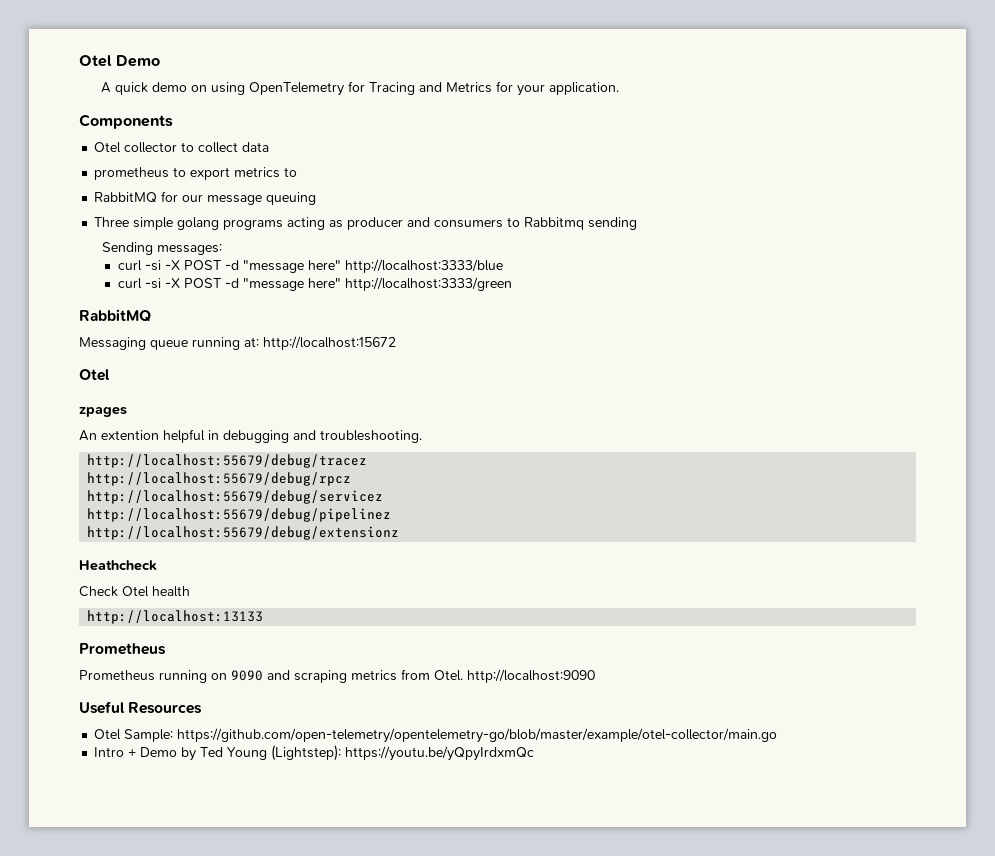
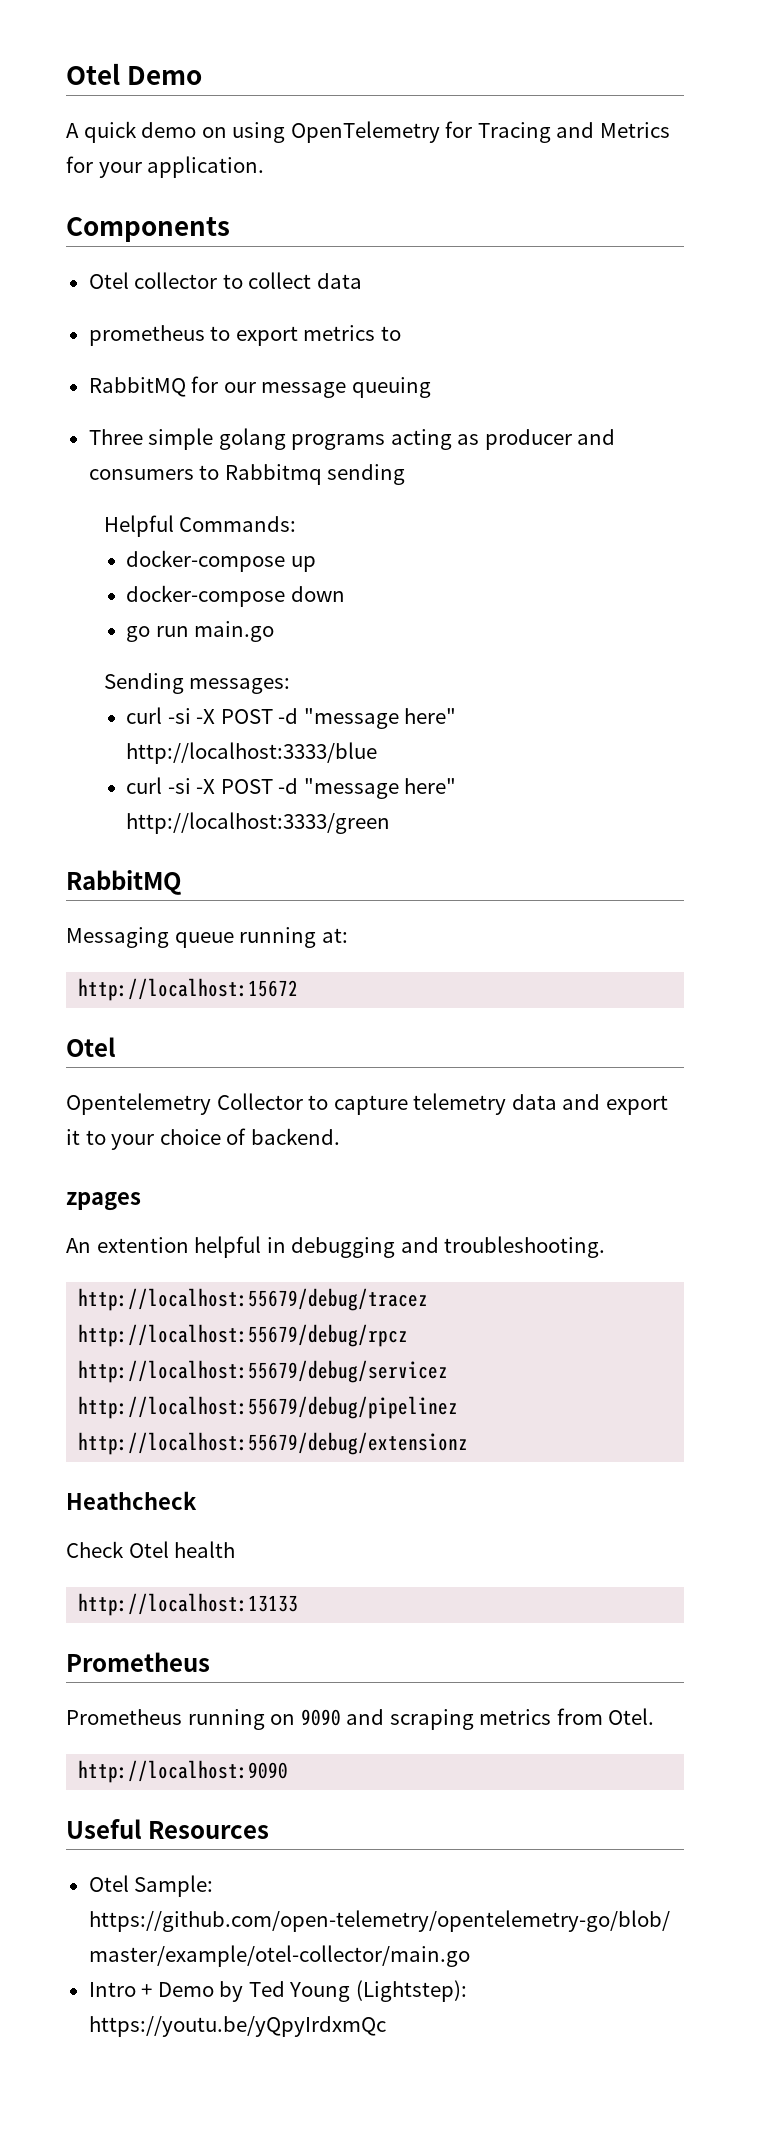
(638, 223) none -> [103,515,297,537] [126,550,316,572] [126,585,345,607] [126,621,275,642] // Helpful Commands: // docker-compose up // docker-compose down // go run main.go
(259, 342) none -> (348, 935) //
(110, 375) none -> [66,1093,668,1115] [66,1128,340,1150] // Opentelemetry Collector to capture telemetry data and export it to your choice of backend.
(463, 675) none -> (655, 1716) //

